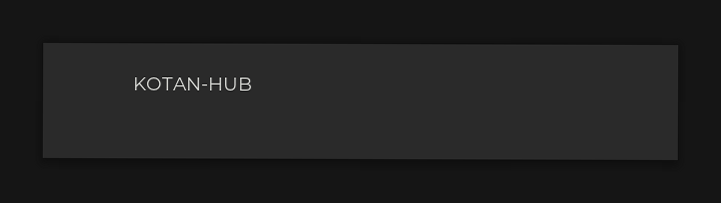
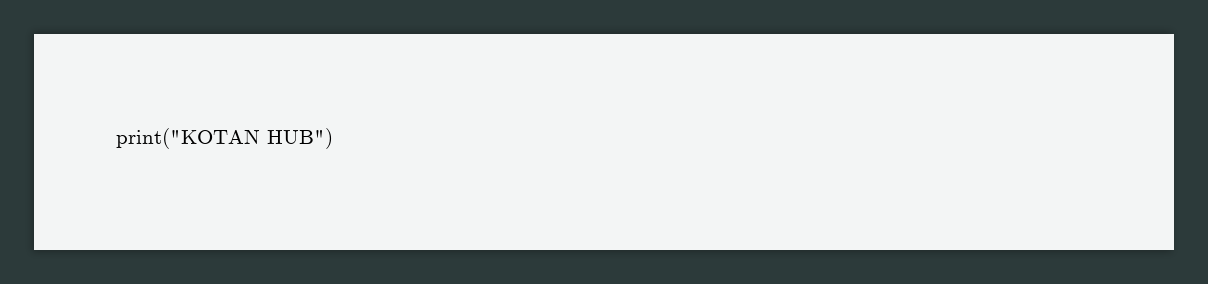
[133,77,253,91] KOTAN-HUB -> [116,128,333,149] print("KOTAN HUB")

